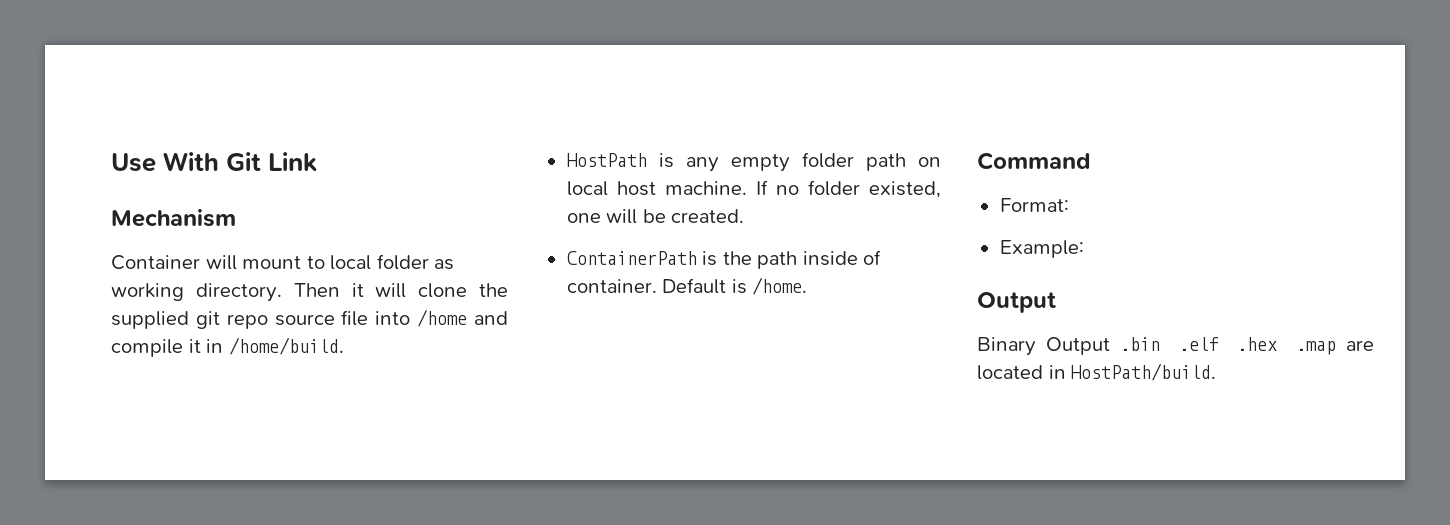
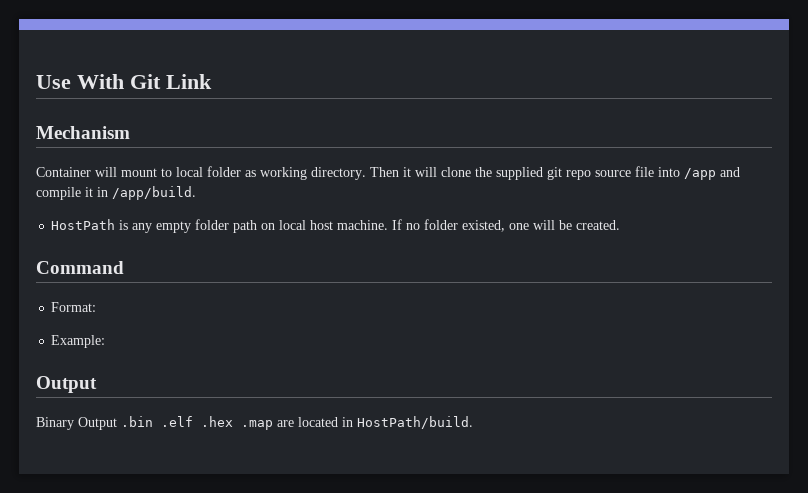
[417,309,468,327] /home -> [684,168,716,180] /app
[228,337,344,355] /home/build. -> [112,186,196,200] /app/build.
[566,250,882,269] [566,277,808,295] // ContainerPath is the path inside of container. Default is /home. -> (621, 225) none

